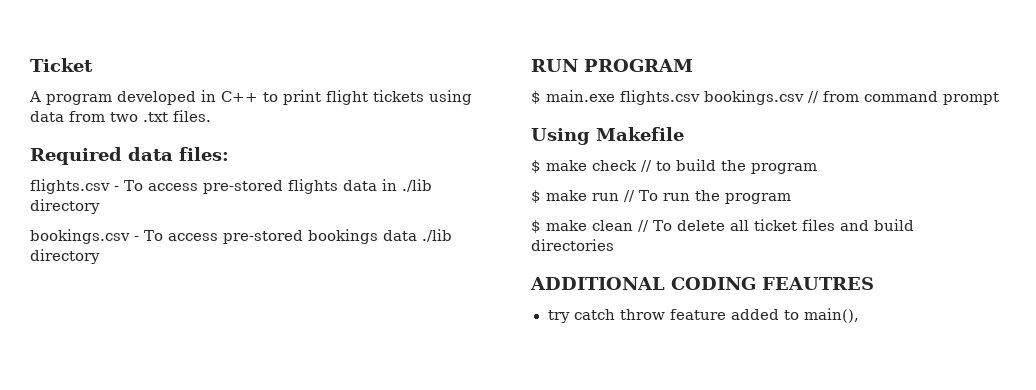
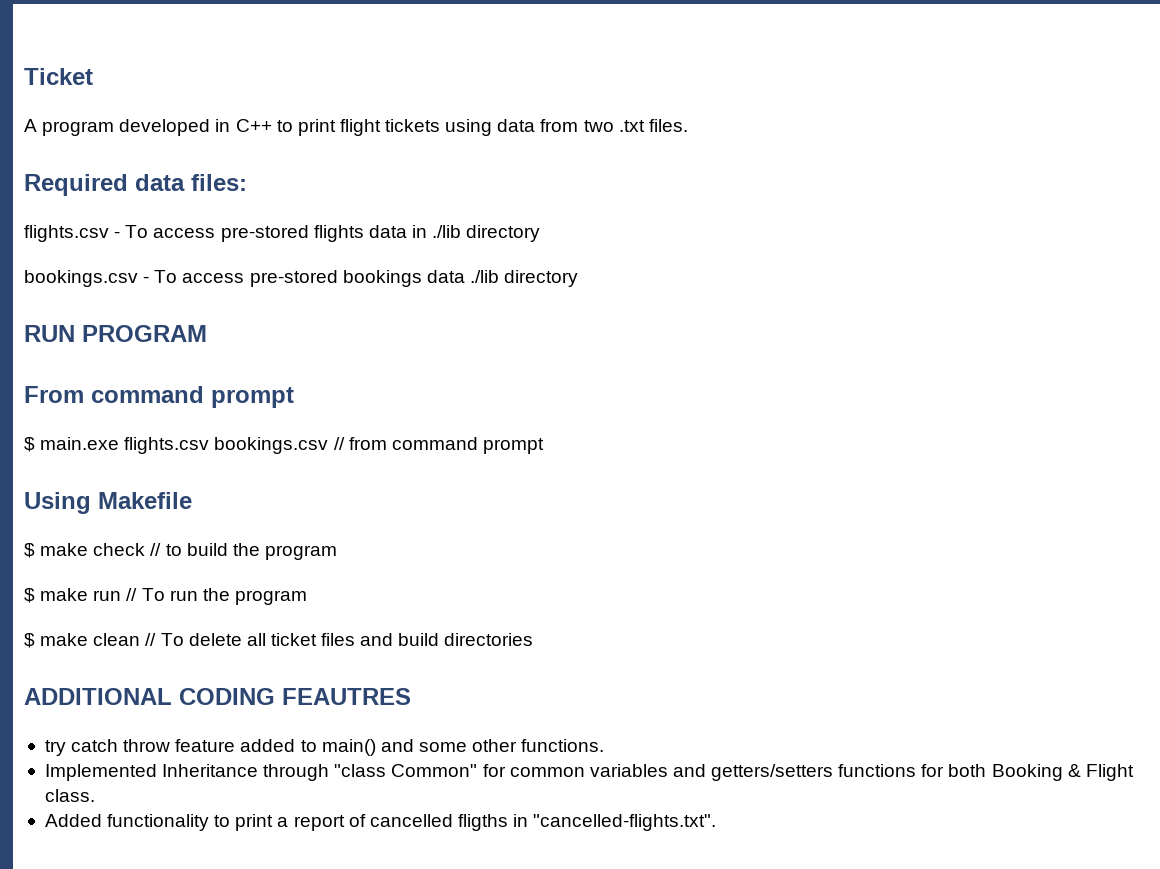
(693, 65) none -> [24,386,294,408] // From command prompt
[803,308,859,323] main(), -> [321,739,605,756] [44,764,1134,781] [44,789,95,802] [44,814,717,831] main() and some other functions. // Implemented Inheritance through "class Common" for common variables and getters/setters functions for both Booking & Flight class. // Added functionality to print a report of cancelled fligths in "cancelled-flights.txt".

